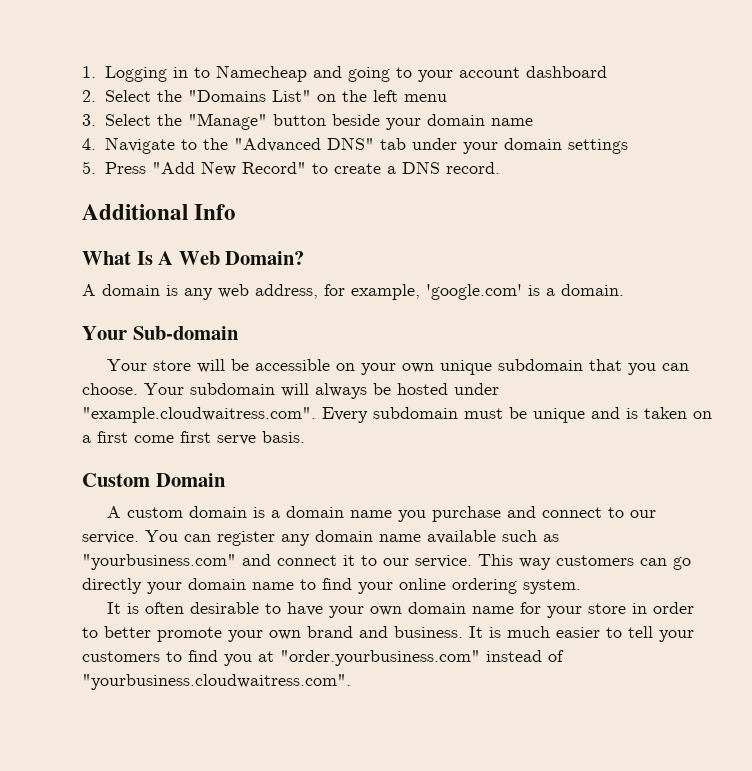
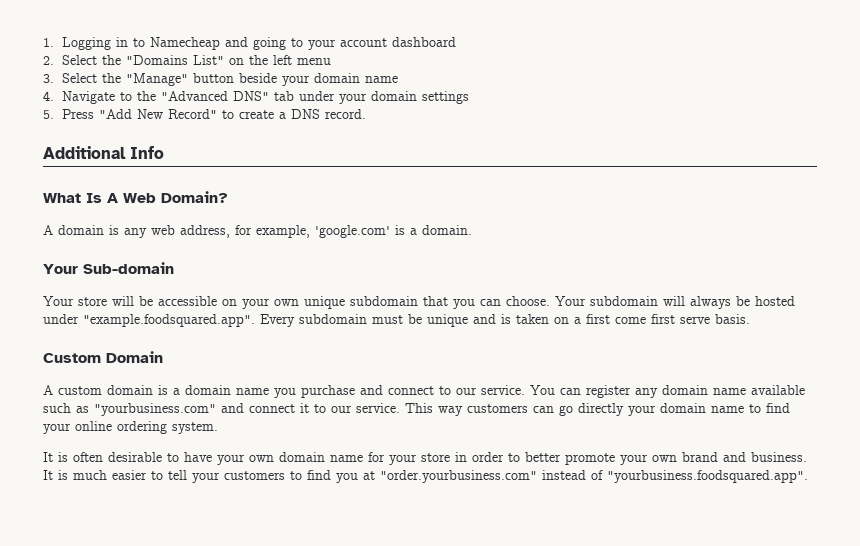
[82,407,316,423] "example.cloudwaitress.com". -> [83,314,255,327] "example.foodsquared.app".
[82,674,351,690] "yourbusiness.cloudwaitress.com". -> [607,470,808,483] "yourbusiness.foodsquared.app".

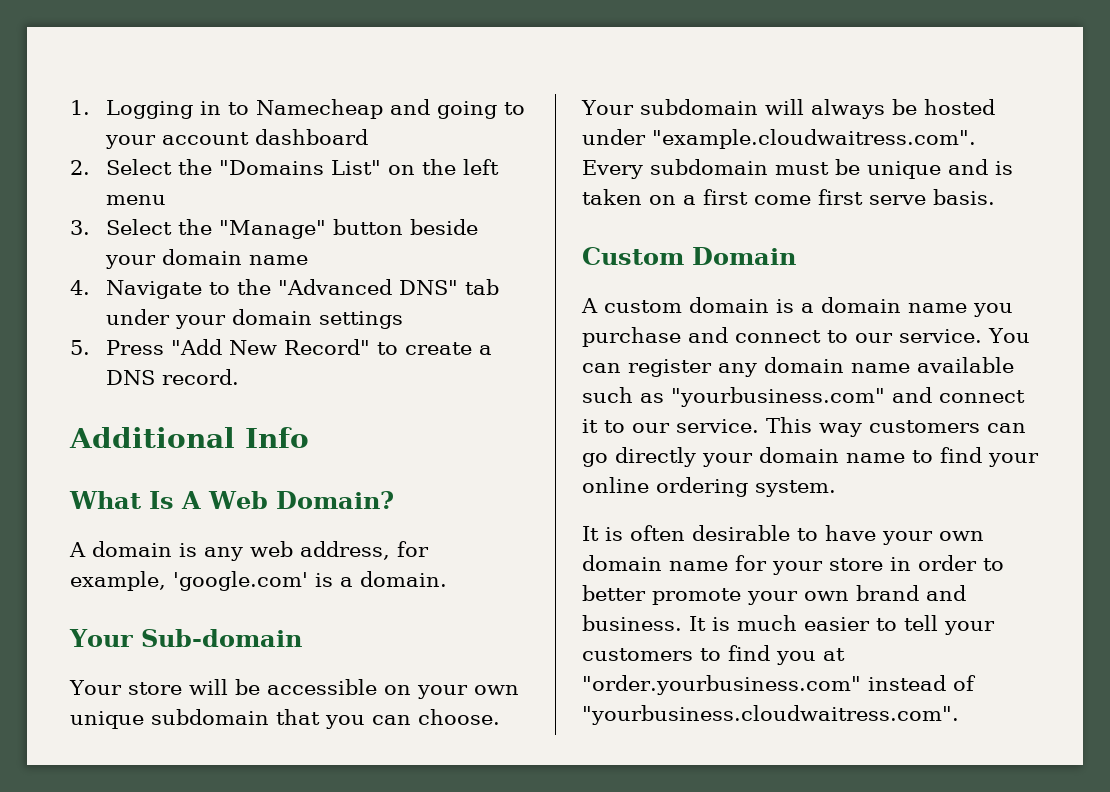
[83,314,255,327] "example.foodsquared.app". -> [652,129,976,149] "example.cloudwaitress.com".
[607,470,808,483] "yourbusiness.foodsquared.app". -> [582,705,959,725] "yourbusiness.cloudwaitress.com".

